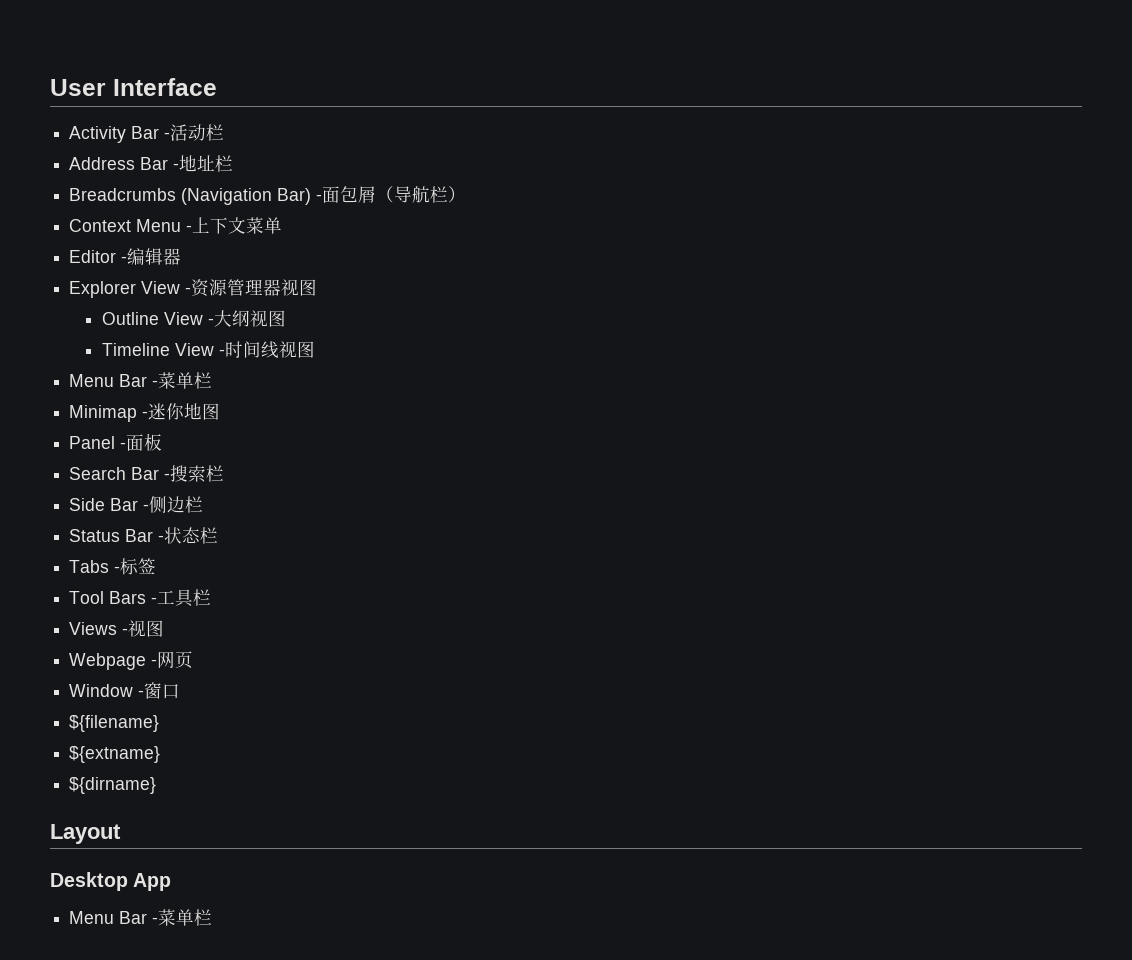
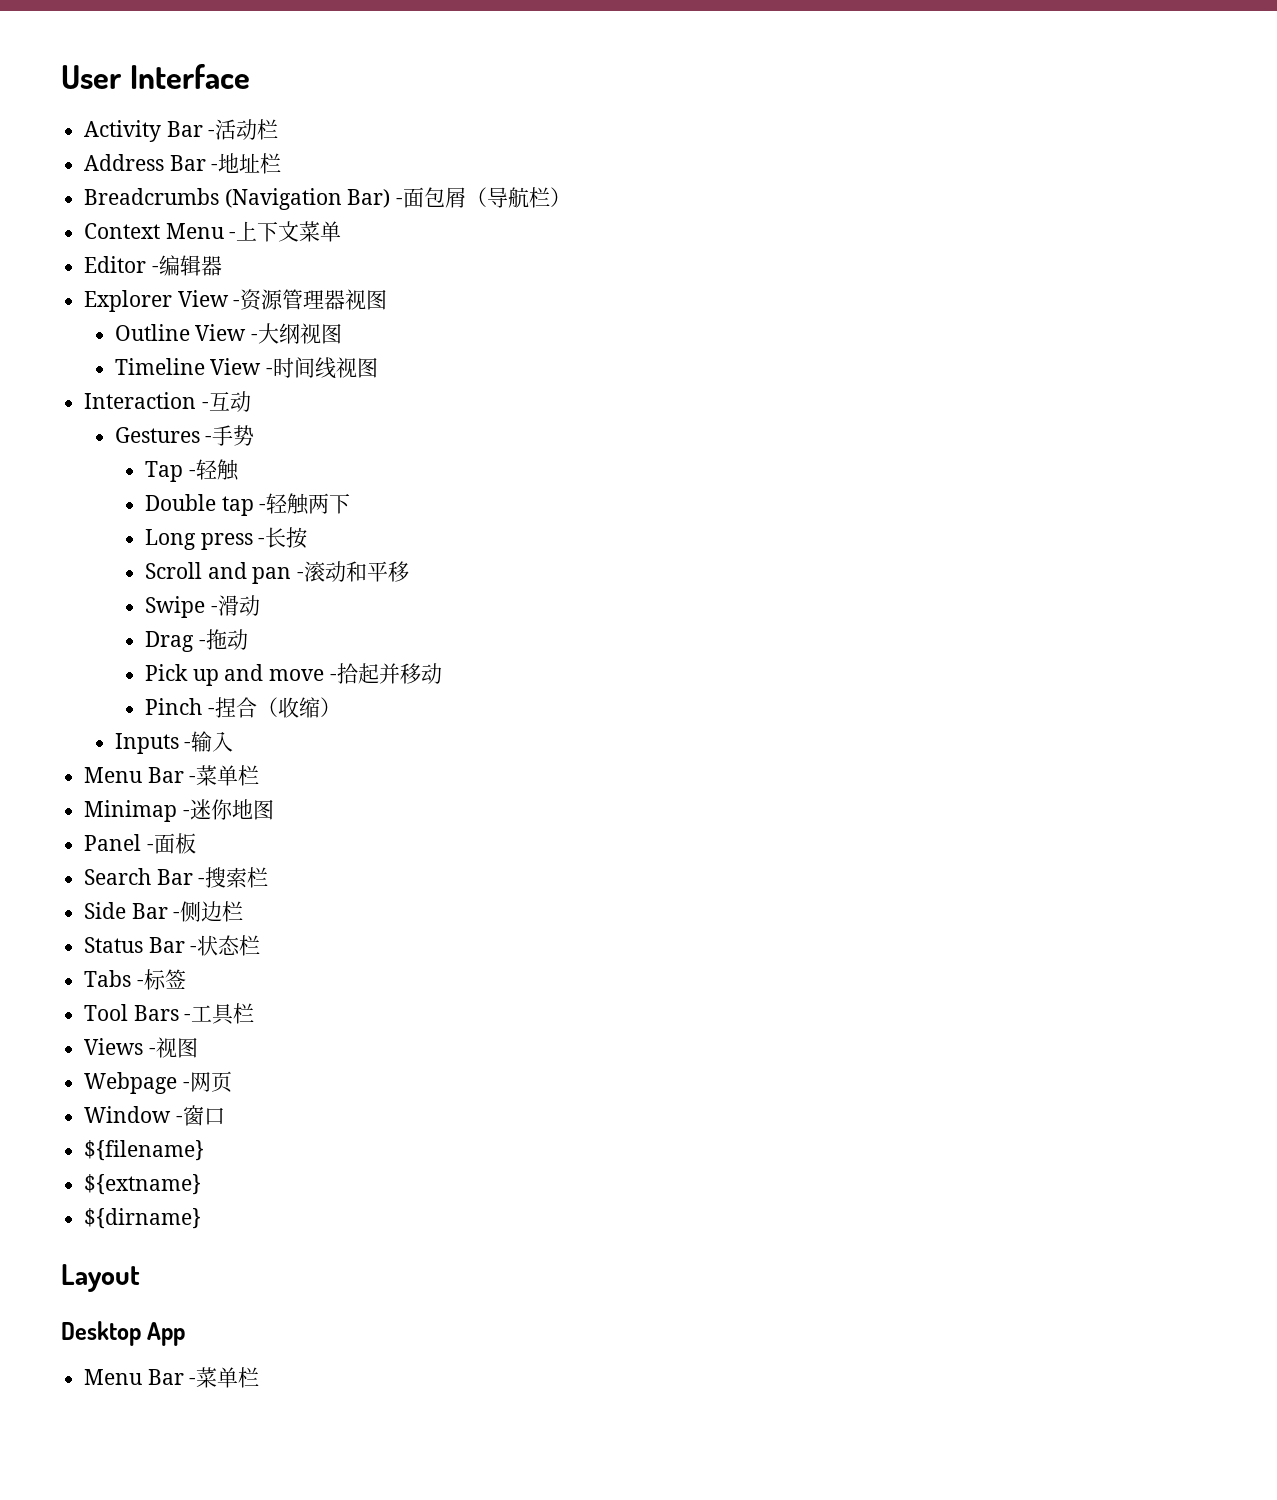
(316, 349) none -> [84,391,251,412] [114,425,255,446] [144,459,239,482] [144,493,351,516] [144,527,308,550] [144,561,409,584] [144,595,260,618] [144,629,248,652] [144,663,442,686] [144,697,341,718] [114,731,234,754] // Interaction -互动 // Gestures -手势 // Tap -轻触 // Double tap -轻触两下 // Long press -长按 // Scroll and pan -滚动和平移 // Swipe -滑动 // Drag -拖动 // Pick up and move -拾起并移动 // Pinch -捏合（收缩） // Inputs -输入

